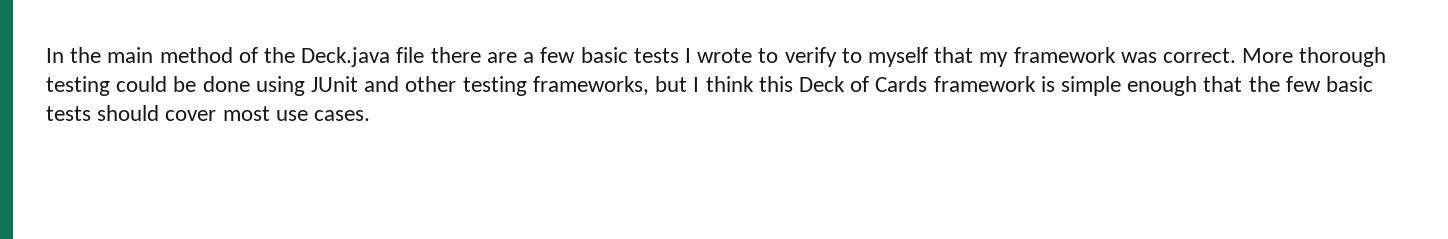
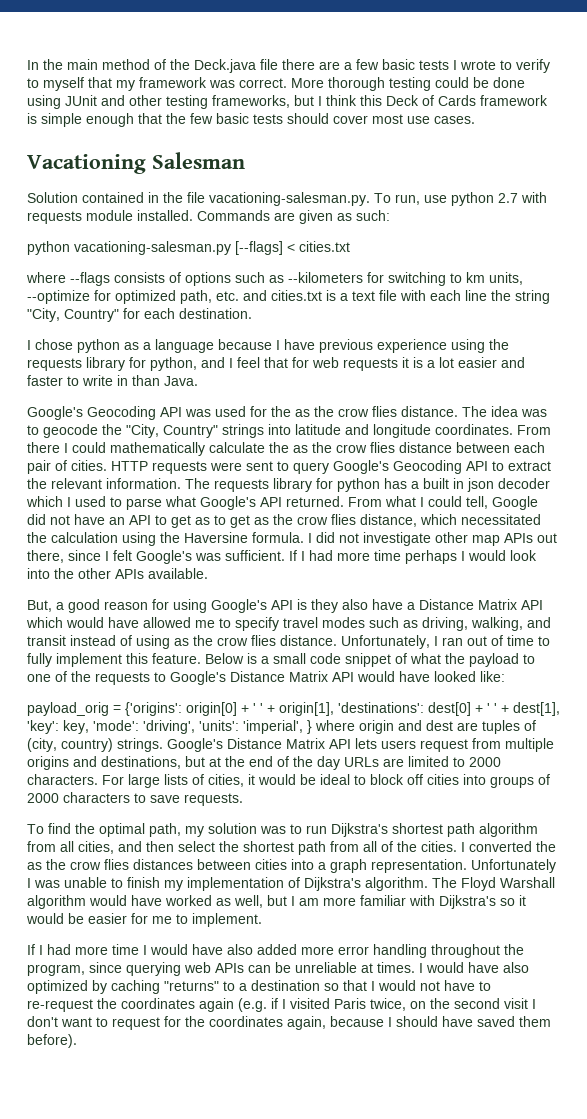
(371, 115) none -> [27,152,245,174] [27,192,547,206] [27,210,390,224] [27,241,350,255] [26,272,523,286] [27,290,550,304] [27,308,252,322] [27,339,509,353] [27,357,525,371] [27,375,198,386] [27,406,547,420] [27,424,551,438] [27,442,545,456] [27,460,551,474] [27,478,550,492] [26,496,538,510] [27,514,541,528] [27,532,557,546] [27,550,537,564] [27,568,208,579] [27,599,543,613] [26,617,551,631] [27,635,550,649] [27,653,535,667] [27,671,505,685] [27,702,560,716] [27,720,536,734] [27,738,554,752] [27,756,501,770] [27,774,550,788] [27,792,243,806] [27,823,538,837] [27,841,556,855] [27,859,556,873] [27,877,555,891] [27,895,526,909] [26,913,262,927] [27,944,524,958] [27,962,529,976] [27,980,491,994] [27,998,536,1012] [27,1016,551,1030] [27,1034,77,1048] // Vacationing Salesman // Solution contained in the file vacationing-salesman.py. To run, use python 2.7 with requests module installed. Commands are given as such: // python vacationing-salesman.py [--flags] < cities.txt // where --flags consists of options such as --kilometers for switching to km units, --optimize for optimized path, etc. and cities.txt is a text file with each line the string "City, Country" for each destination. // I chose python as a language because I have previous experience using the requests library for python, and I feel that for web requests it is a lot easier and faster to write in than Java. // Google's Geocoding API was used for the as the crow flies distance. The idea was to geocode the "City, Country" strings into latitude and longitude coordinates. From there I could mathematically calculate the as the crow flies distance between each pair of cities. HTTP requests were sent to query Google's Geocoding API to extract the relevant information. The requests library for python has a built in json decoder which I used to parse what Google's API returned. From what I could tell, Google did not have an API to get as to get as the crow flies distance, which necessitated the calculation using the Haversine formula. I did not investigate other map APIs out there, since I felt Google's was sufficient. If I had more time perhaps I would look into the other APIs available. // But, a good reason for using Google's API is they also have a Distance Matrix API which would have allowed me to specify travel modes such as driving, walking, and transit instead of using as the crow flies distance. Unfortunately, I ran out of time to fully implement this feature. Below is a small code snippet of what the payload to one of the requests to Google's Distance Matrix API would have looked like: // payload_orig = {'origins': origin[0] + ' ' + origin[1], 'destinations': dest[0] + ' ' + dest[1], 'key': key, 'mode': 'driving', 'units': 'imperial', } where origin and dest are tuples of (city, country) strings. Google's Distance Matrix API lets users request from multiple origins and destinations, but at the end of the day URLs are limited to 2000 characters. For large lists of cities, it would be ideal to block off cities into groups of 2000 characters to save requests. // To find the optimal path, my solution was to run Dijkstra's shortest path algorithm from all cities, and then select the shortest path from all of the cities. I converted the as the crow flies distances between cities into a graph representation. Unfortunately I was unable to finish my implementation of Dijkstra's algorithm. The Floyd Warshall algorithm would have worked as well, but I am more familiar with Dijkstra's so it would be easier for me to implement. // If I had more time I would have also added more error handling throughout the program, since querying web APIs can be unreliable at times. I would have also optimized by caching "returns" to a destination so that I would not have to re-request the coordinates again (e.g. if I visited Paris twice, on the second visit I don't want to request for the coordinates again, because I should have saved them before).

